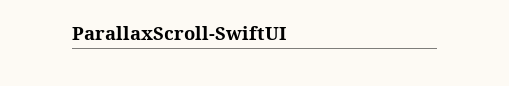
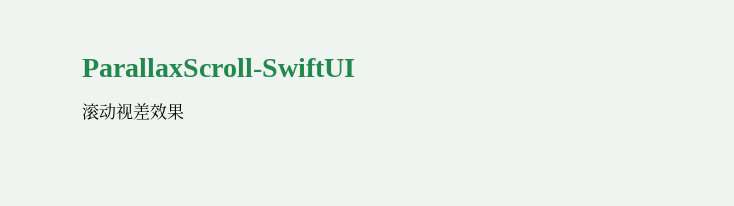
(286, 33) none -> [82,103,184,120] // 滚动视差效果

